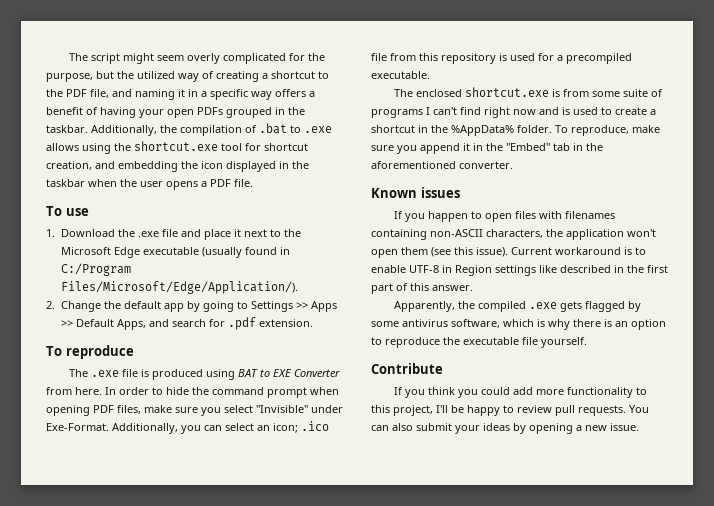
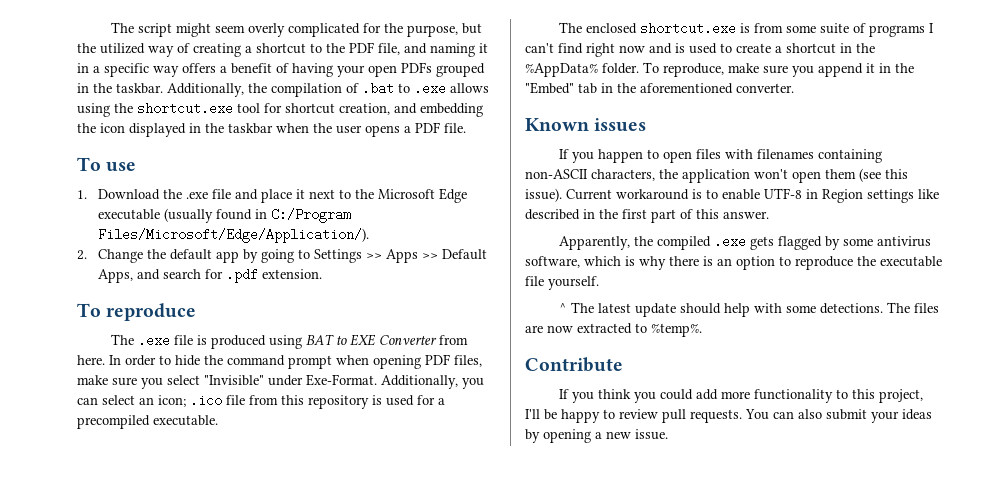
(587, 342) none -> [559,302,940,317] [525,323,702,337] // ^ The latest update should help with some detections. The files are now extracted to %temp%.

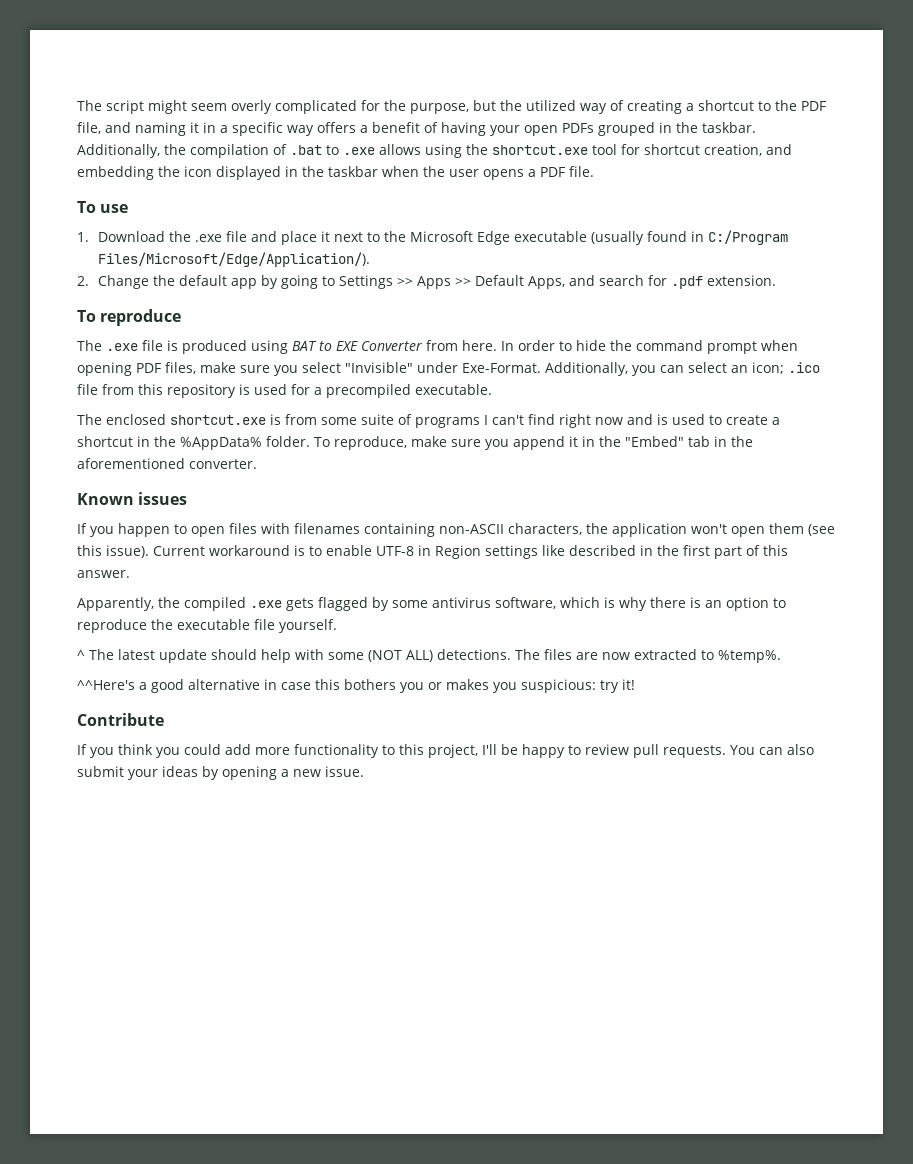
(817, 309) none -> [368,650,433,662] (NOT ALL)
(702, 330) none -> [77,679,635,693] // ^^Here's a good alternative in case this bothers you or makes you suspicious: try it!

